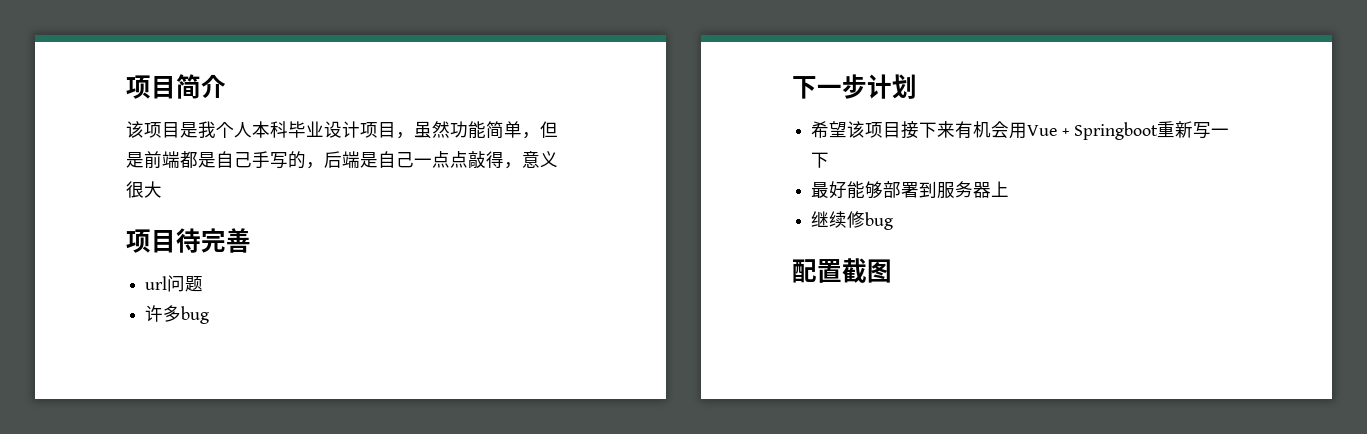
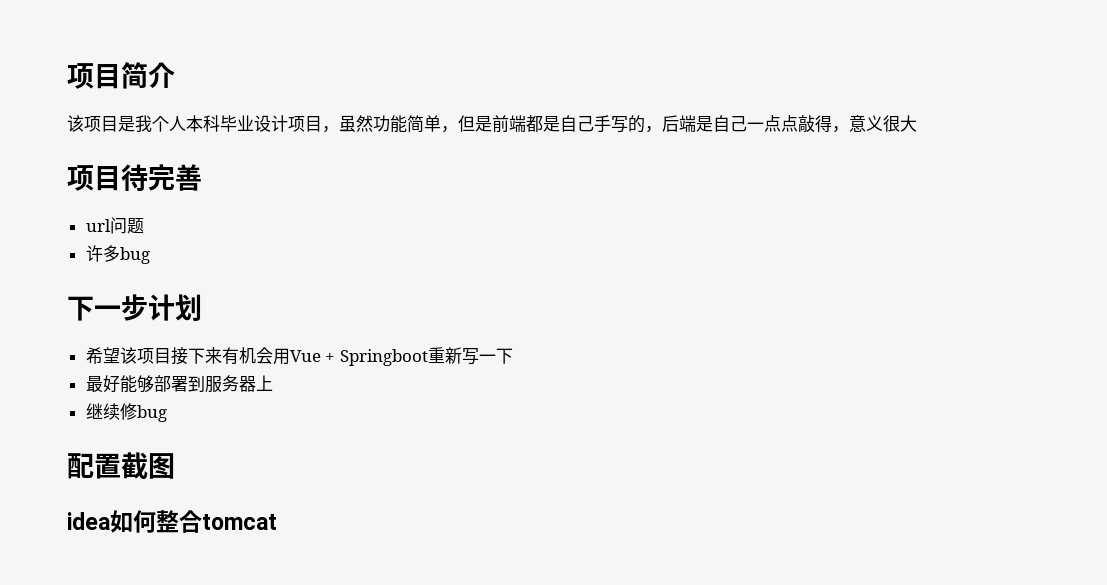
(892, 271) none -> [67,510,277,533] // idea如何整合tomcat

